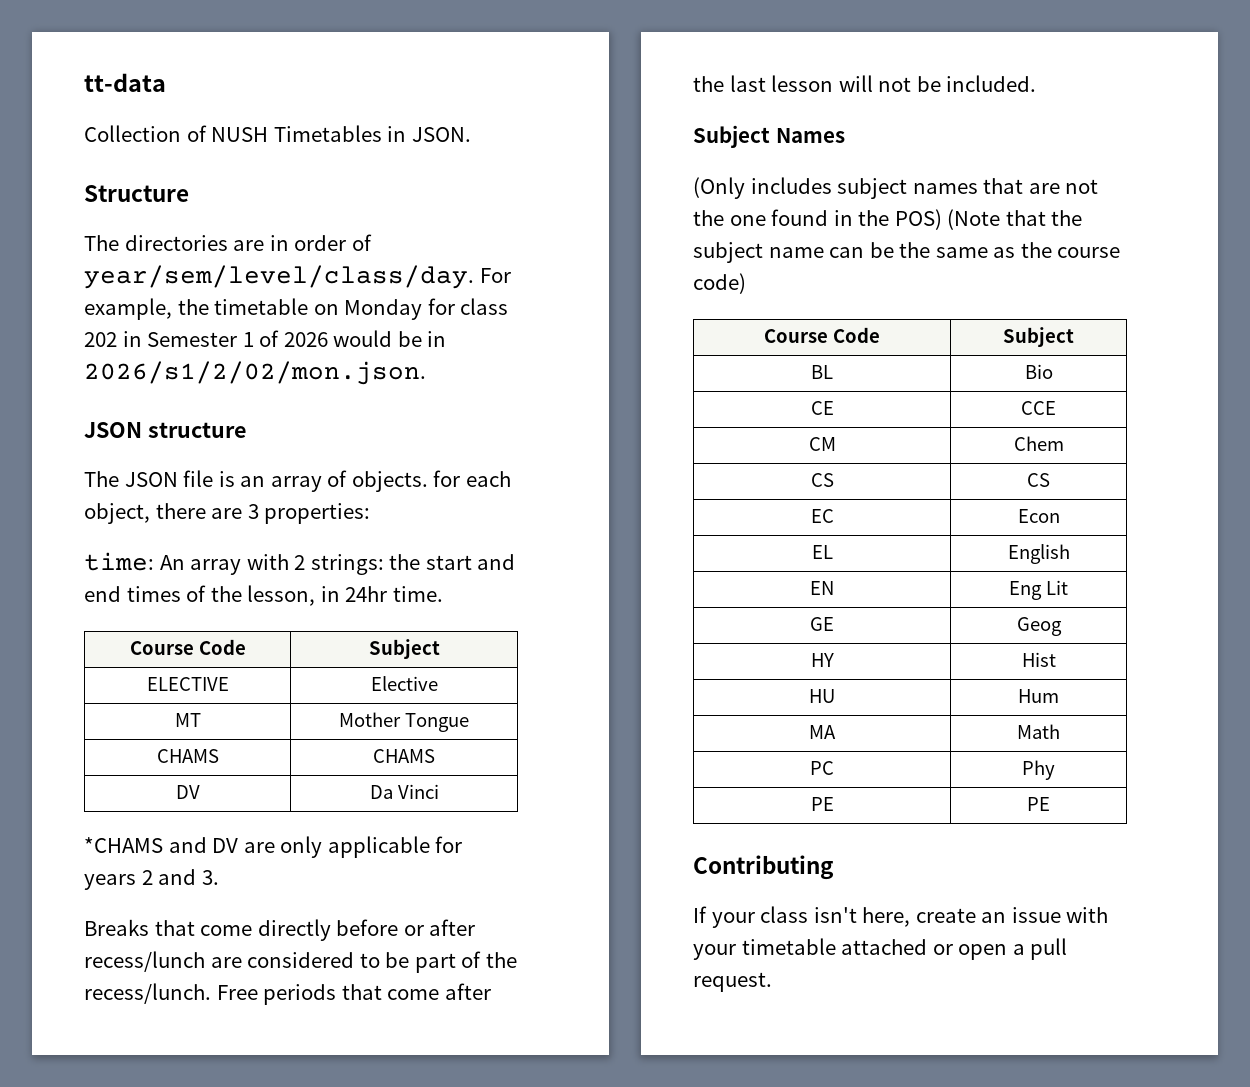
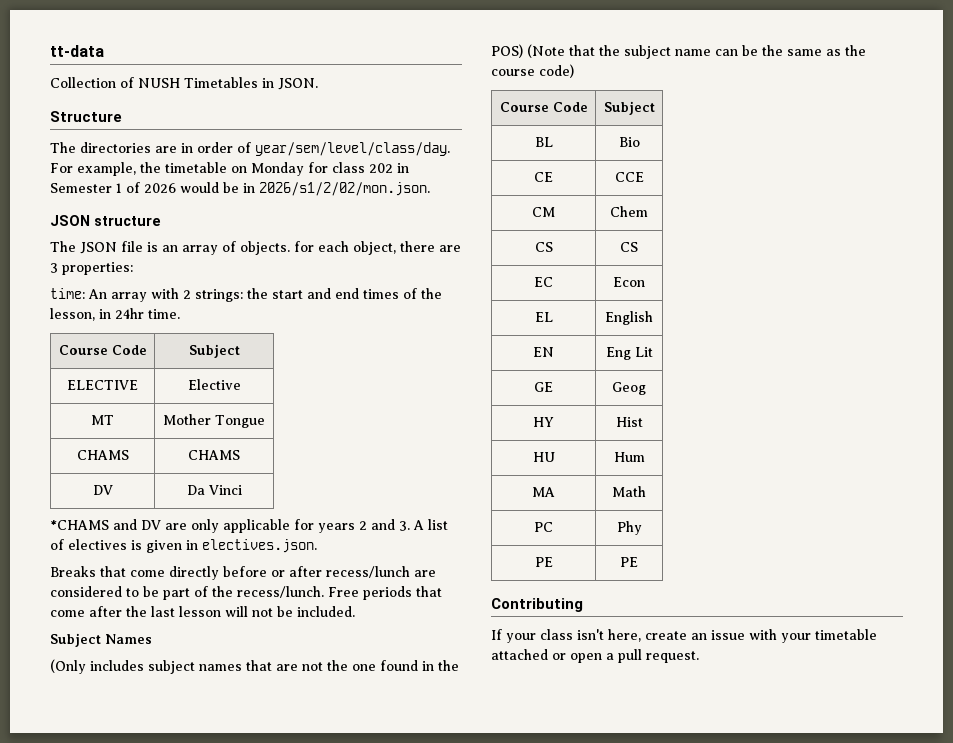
(219, 877) none -> [413,519,448,530] [50,539,317,553] A list of electives is given in electives.json.

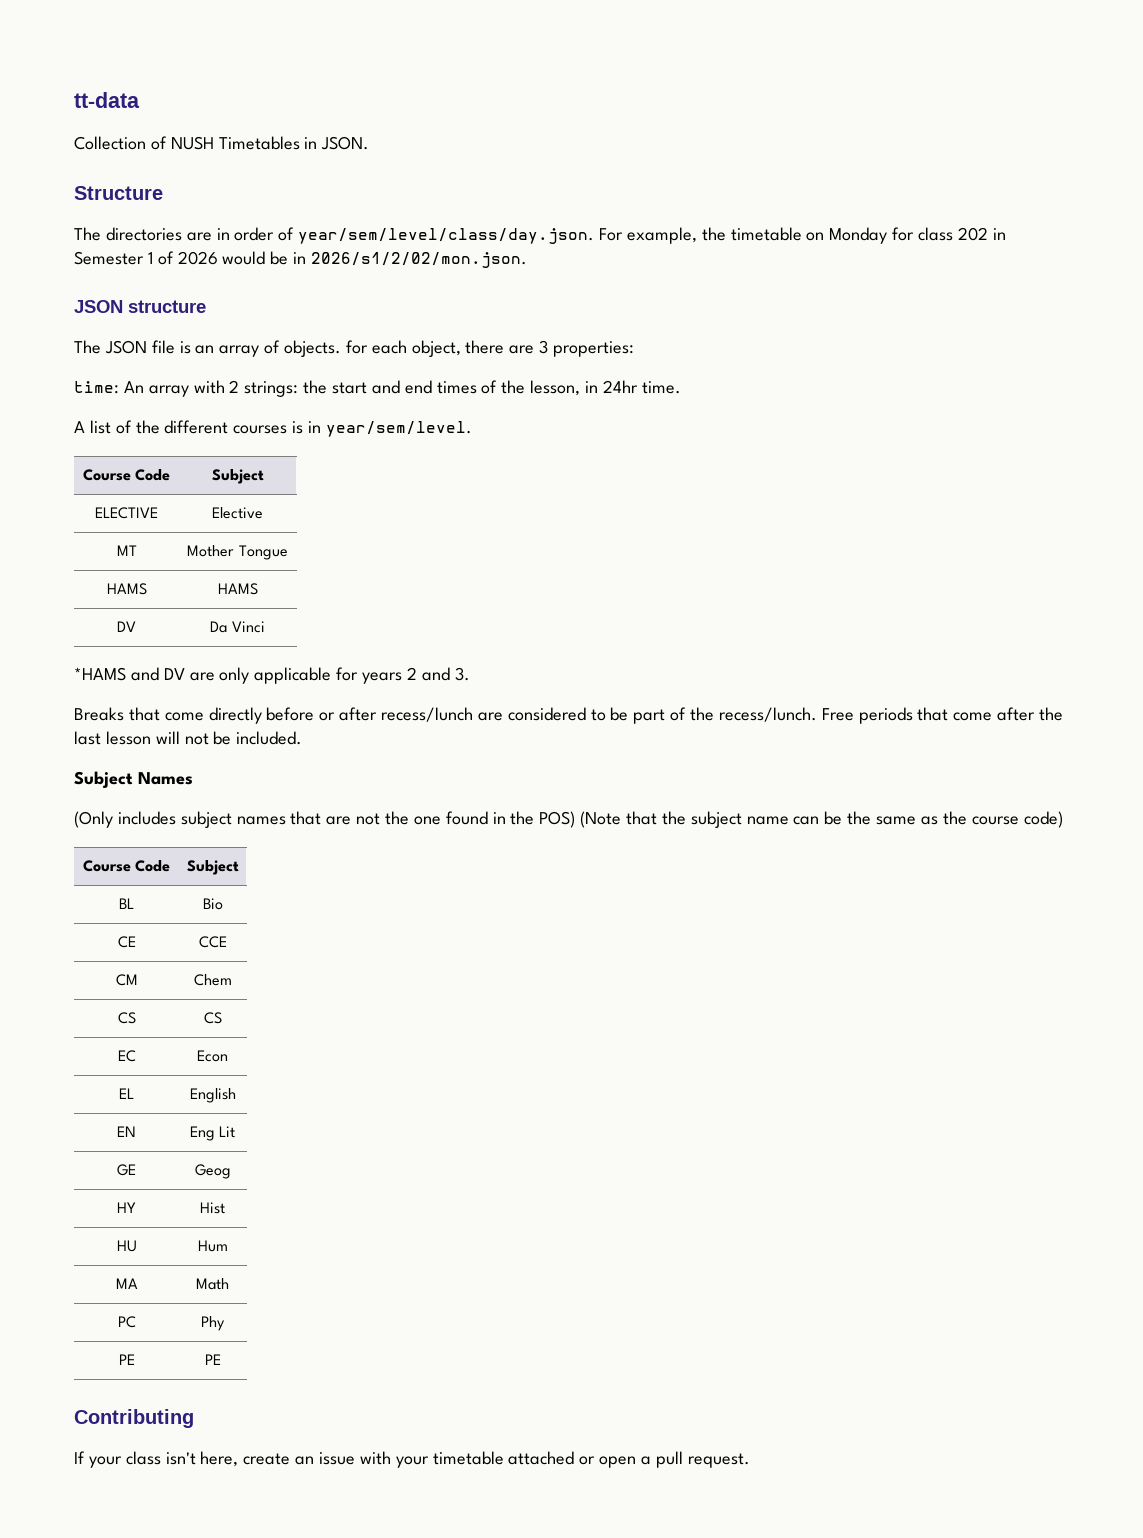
[255,142,450,156] year/sem/level/class/day. -> [298,228,595,244] year/sem/level/class/day.json.
(180, 314) none -> [74,420,472,437] // A list of the different courses is in year/sem/level.
[76,450,129,460] [188,450,240,460] CHAMS | CHAMS -> [106,583,147,595] [217,583,258,595] HAMS | HAMS
[50,520,109,530] *CHAMS -> [74,667,126,681] *HAMS
[413,519,448,530] [50,539,317,553] A list of electives is given in electives.json. -> (470, 674) none

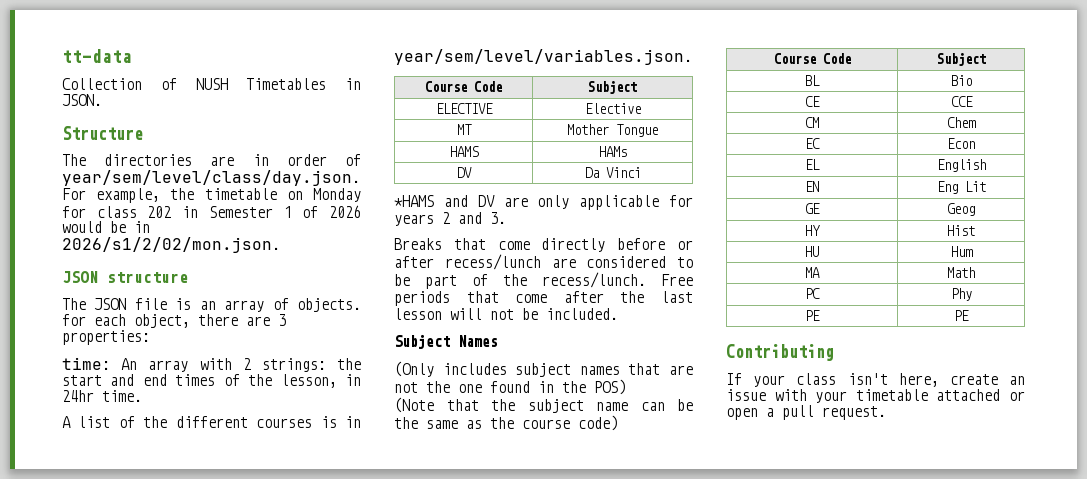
[325,421,472,437] year/sem/level. -> [394,49,692,65] year/sem/level/variables.json.
[217,583,258,595] HAMS -> [598,146,627,157] HAMs
(576, 819) none -> (626, 387) //
[117,1012,136,1024] [203,1012,222,1024] // CS | CS -> (976, 122) none

